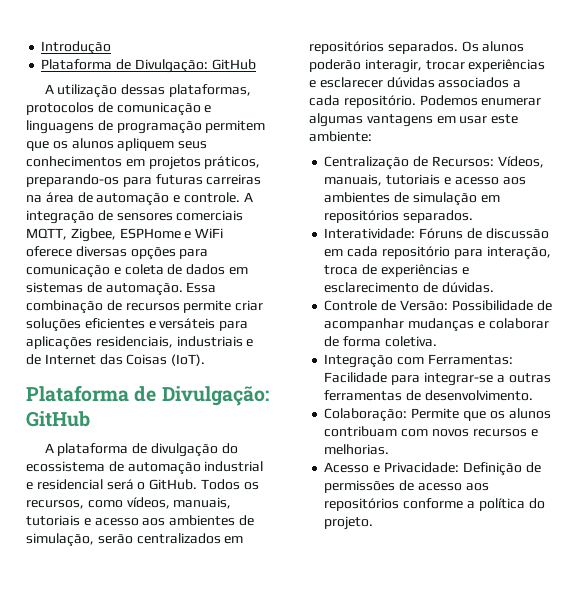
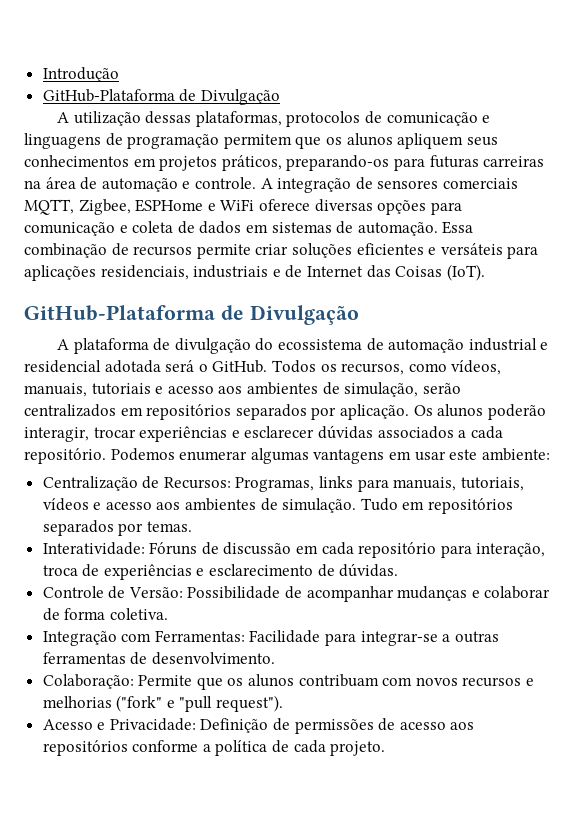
[41,59,256,73] Plataforma de Divulgação: GitHub -> [42,89,280,105] GitHub-Plataforma de Divulgação
[26,385,269,406] [26,411,90,427] Plataforma de Divulgação: GitHub -> [24,305,359,325] GitHub-Plataforma de Divulgação
(103, 484) none -> [104,360,161,373] adotada
[387,41,458,54] separados. -> [235,404,409,420] separados por aplicação.
[497,156,544,168] [324,174,526,186] [324,192,500,206] [324,210,474,223] Vídeos, manuais, tutoriais e acesso aos ambientes de simulação em repositórios separados. -> [235,476,524,492] [42,498,514,514] [42,520,192,536] Programas, links para manuais, tutoriais, vídeos e acesso aos ambientes de simulação. Tudo em repositórios separados por temas.
[324,444,390,455] melhorias. -> [42,695,284,712] melhorias ("fork" e "pull request").
[528,498,545,509] do -> [272,740,326,753] de cada

